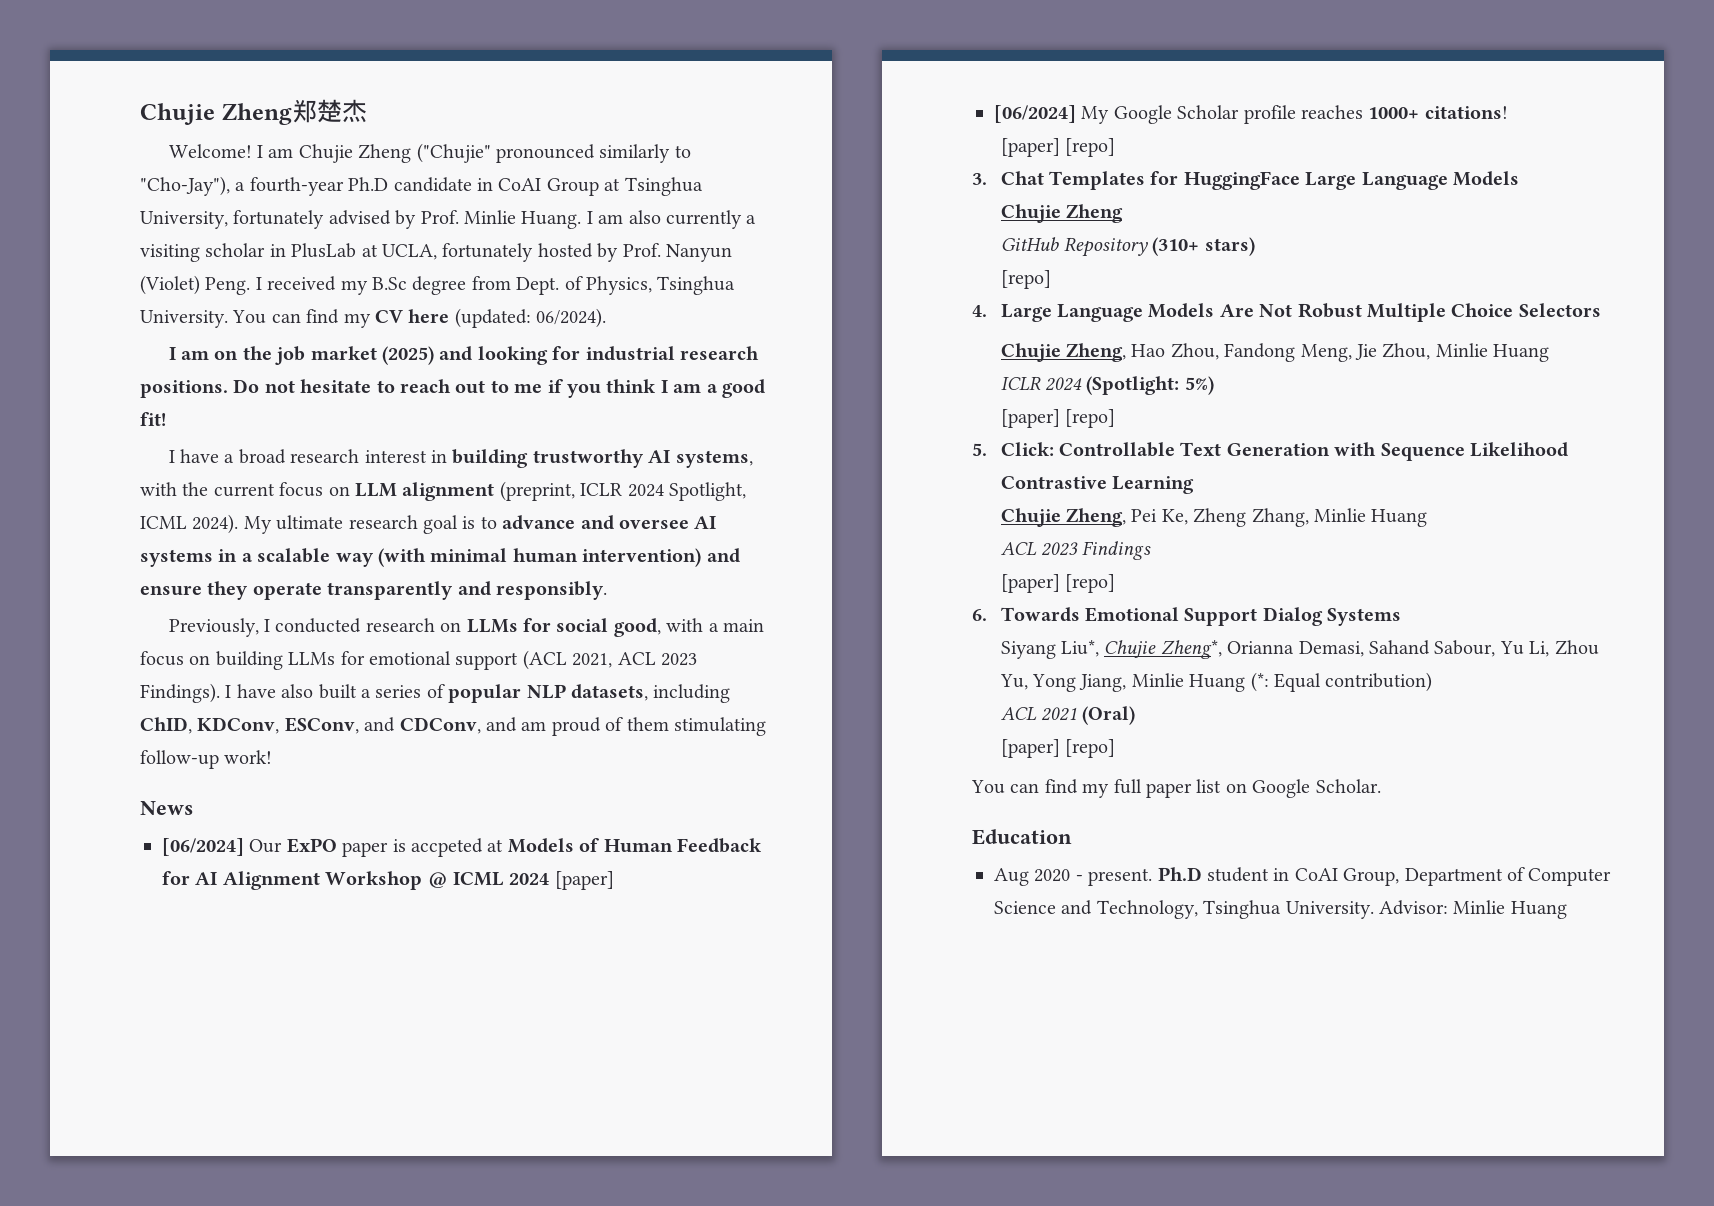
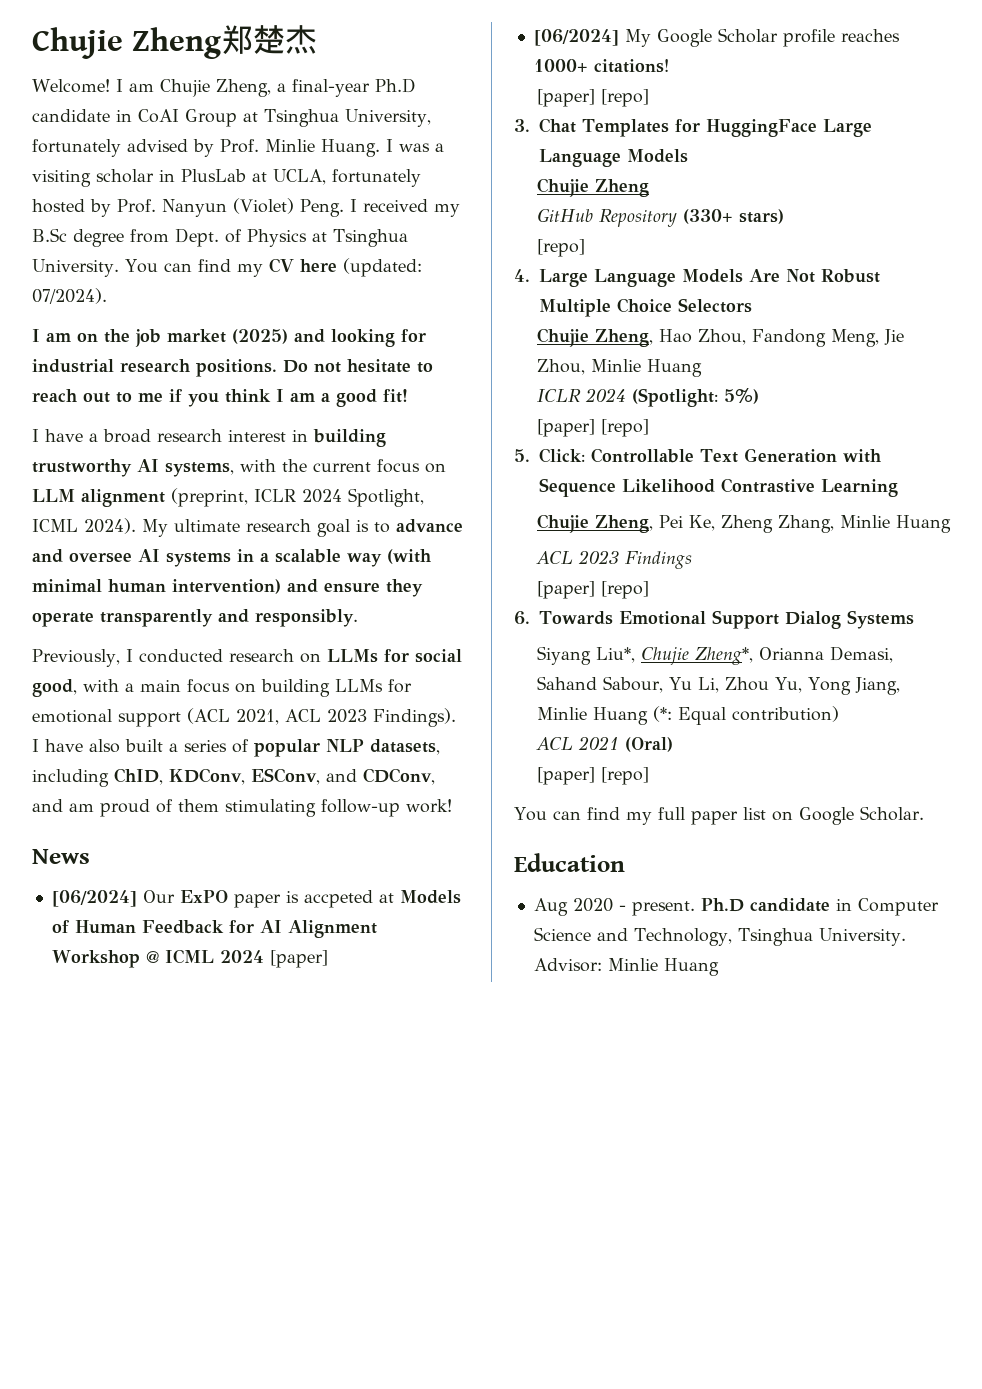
[358,143,691,163] [140,176,344,196] Zheng ("Chujie" pronounced similarly to "Cho-Jay"), a fourth-year -> [215,79,370,97] Zheng, a final-year
[598,210,742,229] am also currently -> [399,143,430,152] was
[585,276,652,295] Physics, -> [247,229,327,247] Physics at
[536,308,607,328] 06/2024). -> [32,288,107,304] 07/2024).
[1152,237,1200,256] (310+ -> [682,209,733,224] (330+
[1207,867,1525,886] student in CoAI Group, Department of -> [749,898,852,912] candidate in

